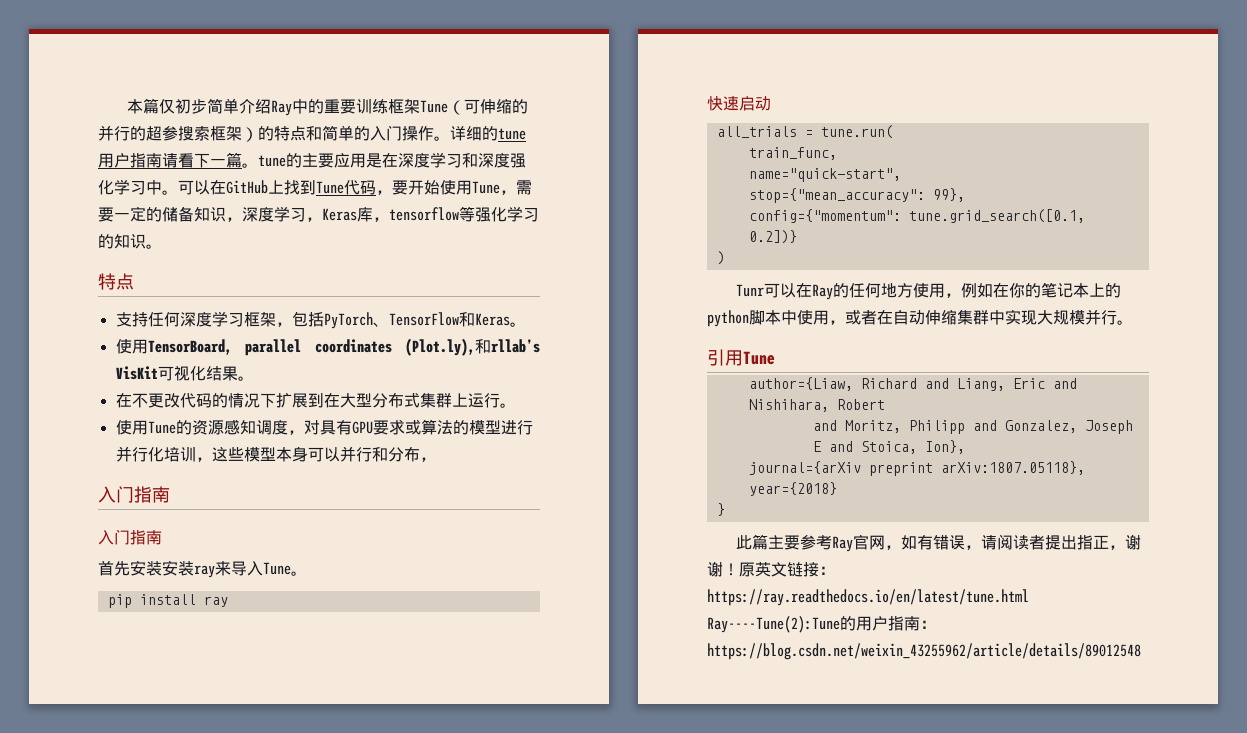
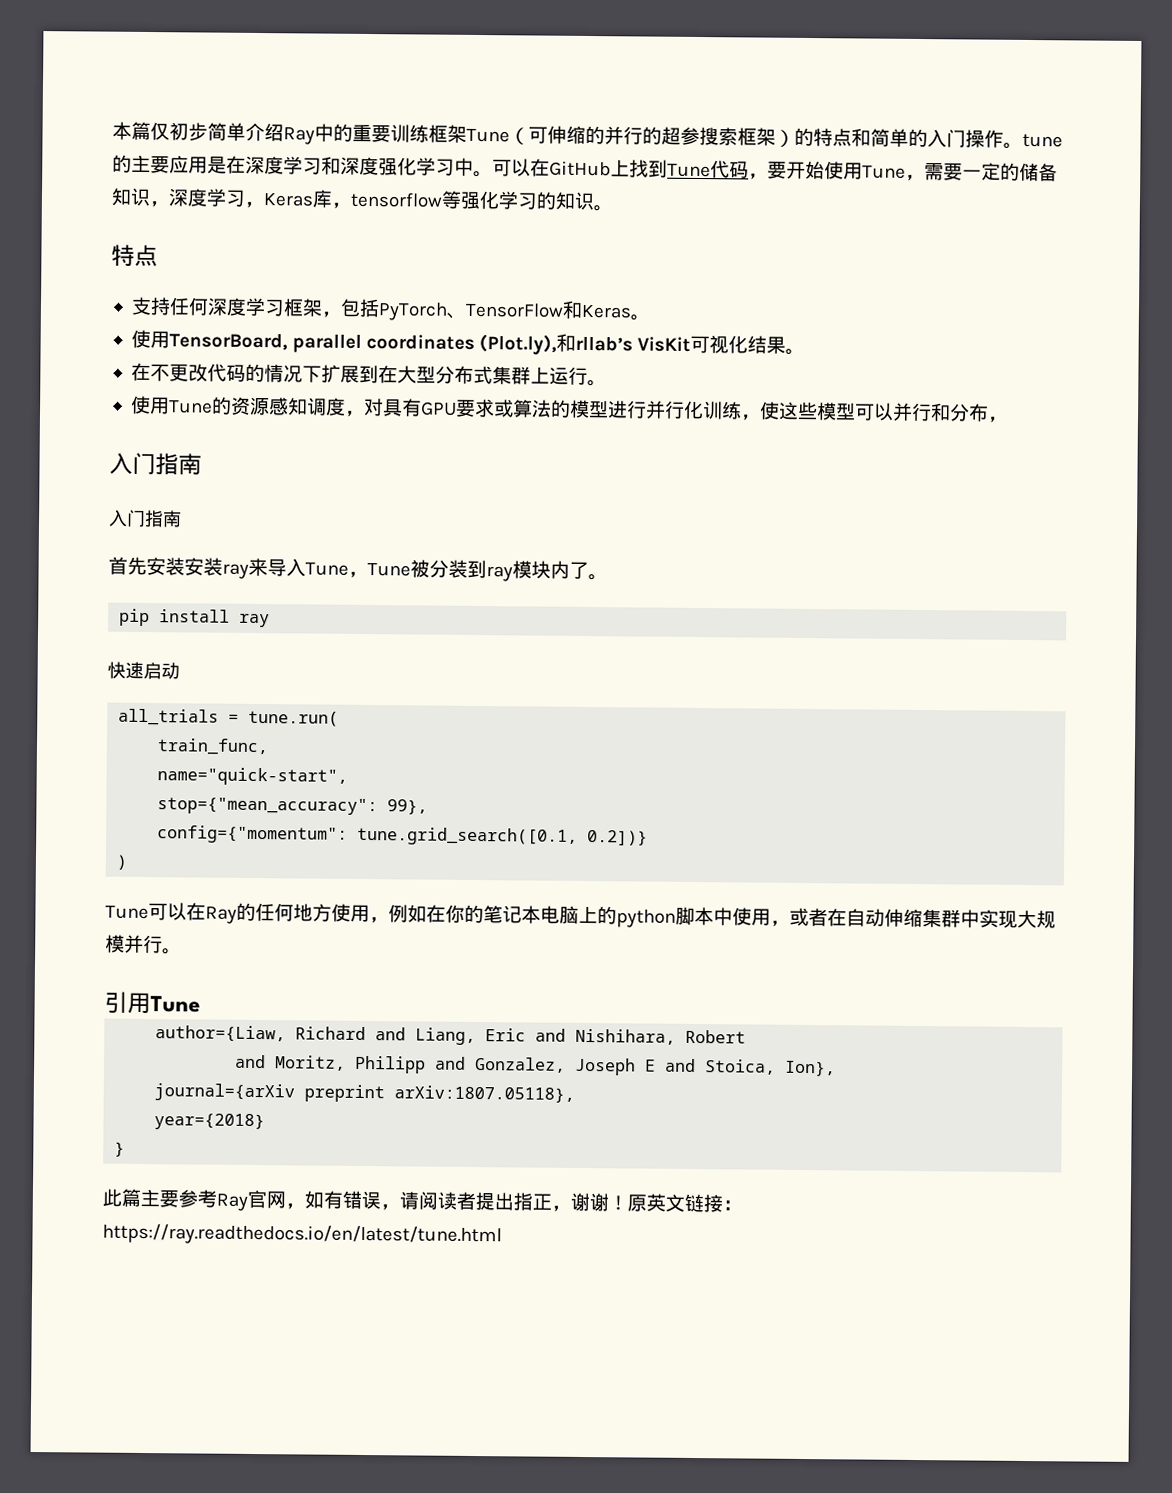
[450,126,526,141] [98,152,258,168] 详细的tune用户指南请看下一篇。 -> (1023, 145) none
[163,447,212,462] 培训， -> [701,401,780,421] 训练，使
[275,446,308,462] 本身 -> (856, 411) none
(291, 568) none -> [348,559,589,582] ，Tune被分装到ray模块内了
[735,284,764,297] Tunr -> [105,905,149,920] Tune
(1089, 290) none -> [540,905,579,924] 电脑
[707,616,936,633] [707,643,1141,660] Ray----Tune(2):Tune的用户指南：https://blog.csdn.net/weixin_43255962/article/details/89012548 -> (502, 1235) none

